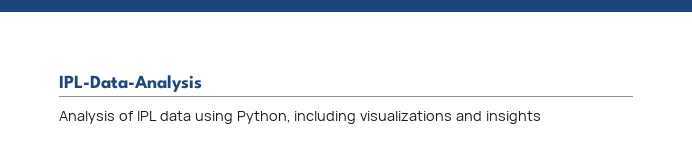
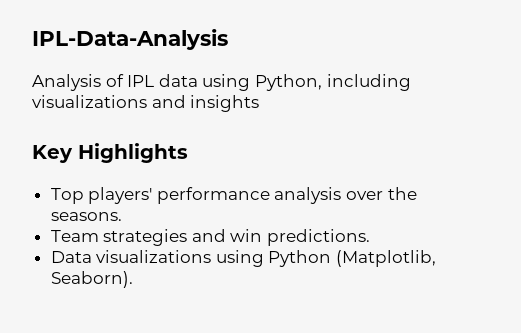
(542, 117) none -> [32,143,188,163] [50,187,417,204] [50,212,122,221] [50,229,371,246] [50,250,437,267] [50,271,133,288] // Key Highlights // Top players' performance analysis over the seasons. // Team strategies and win predictions. // Data visualizations using Python (Matplotlib, Seaborn).

